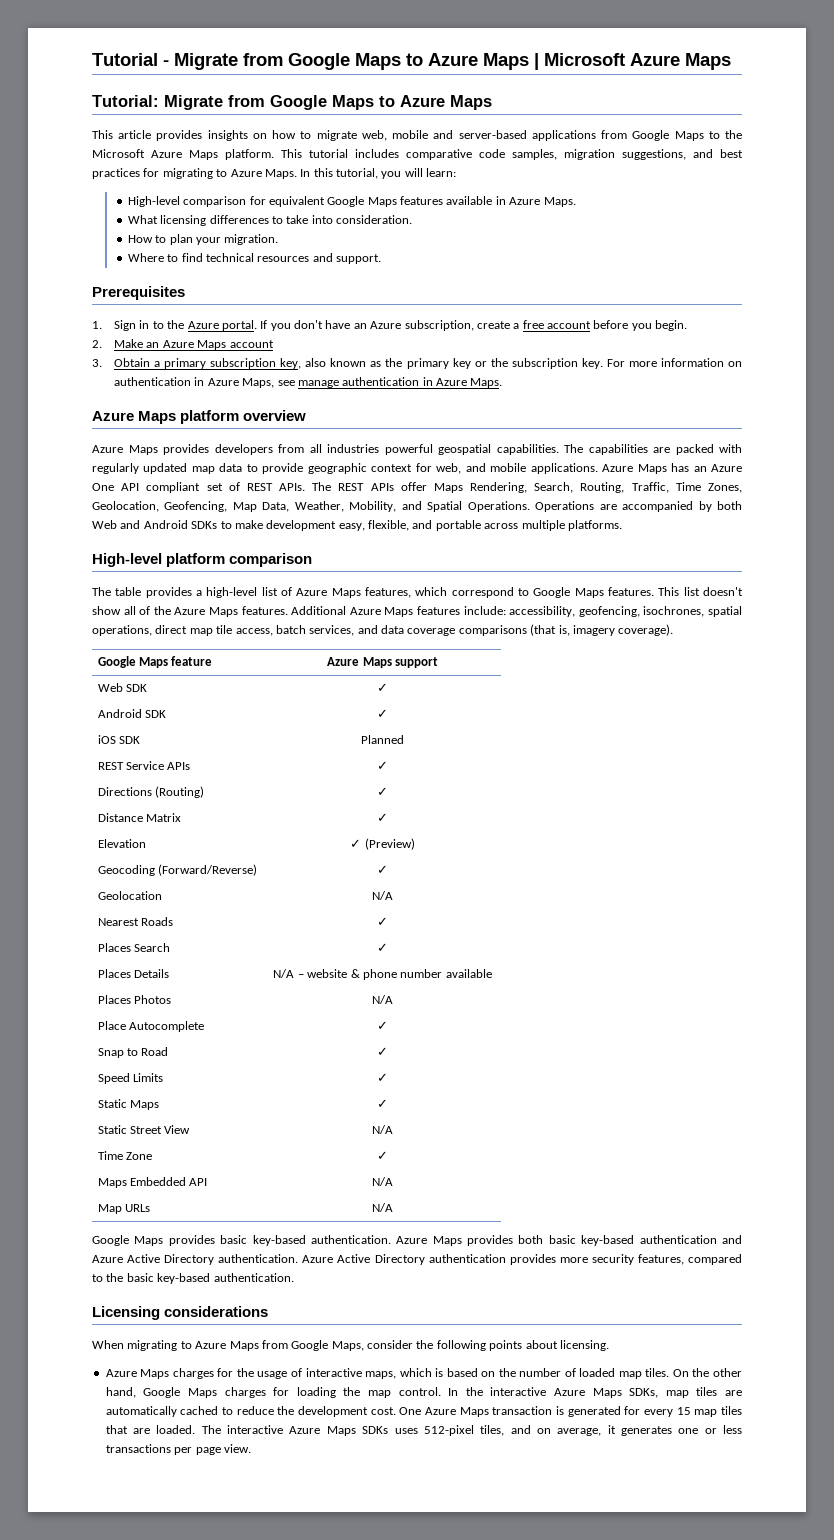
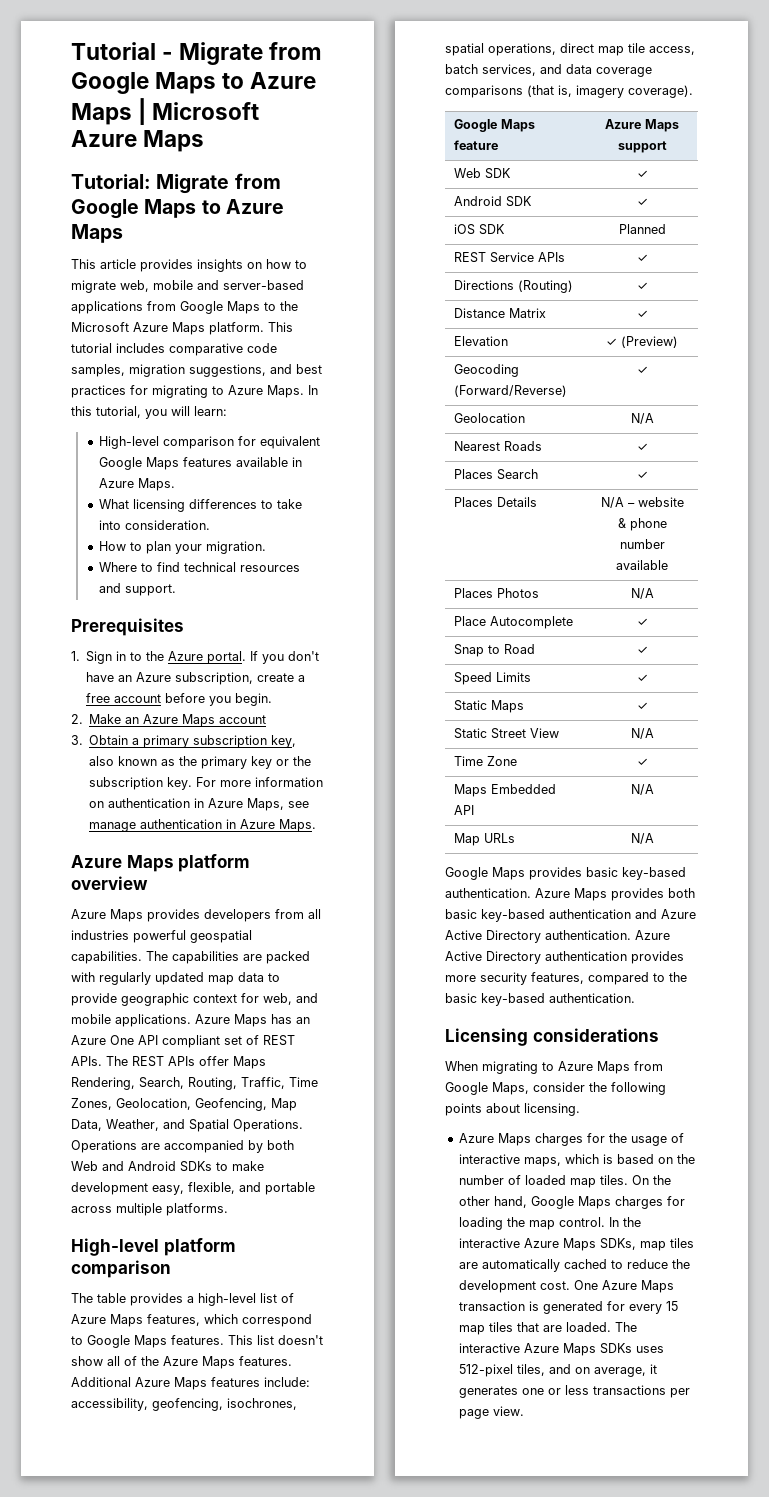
[349,501,397,512] Mobility, -> (159, 1125) none

